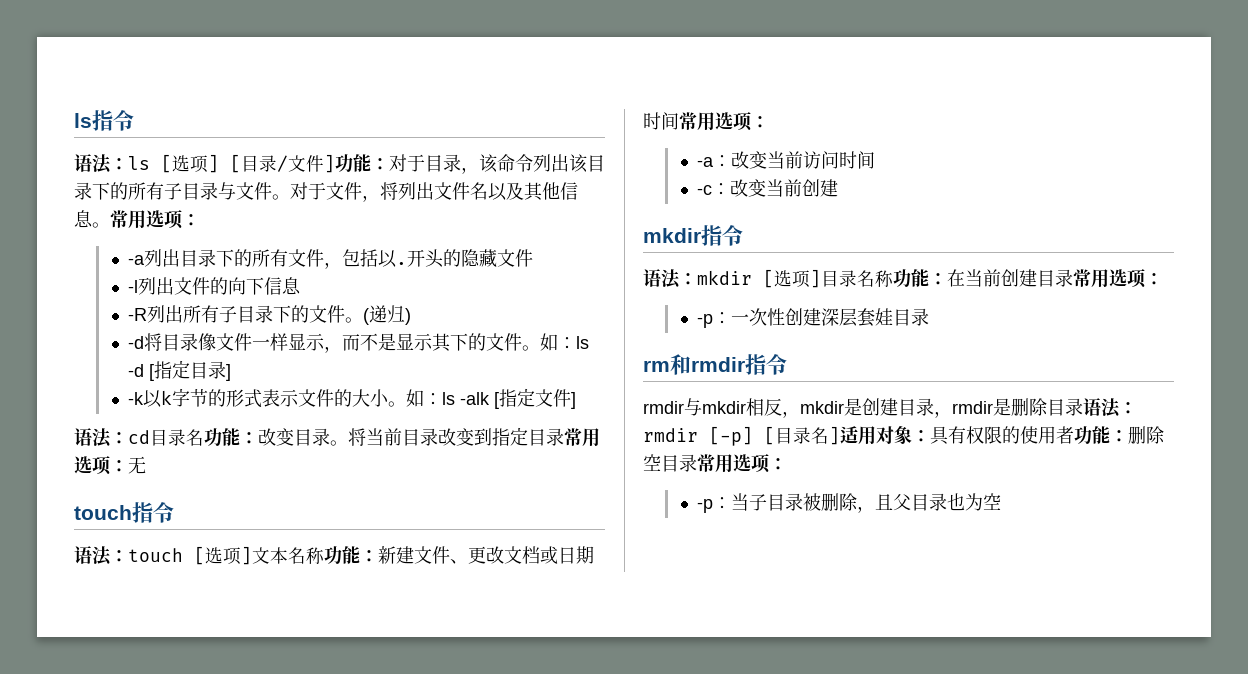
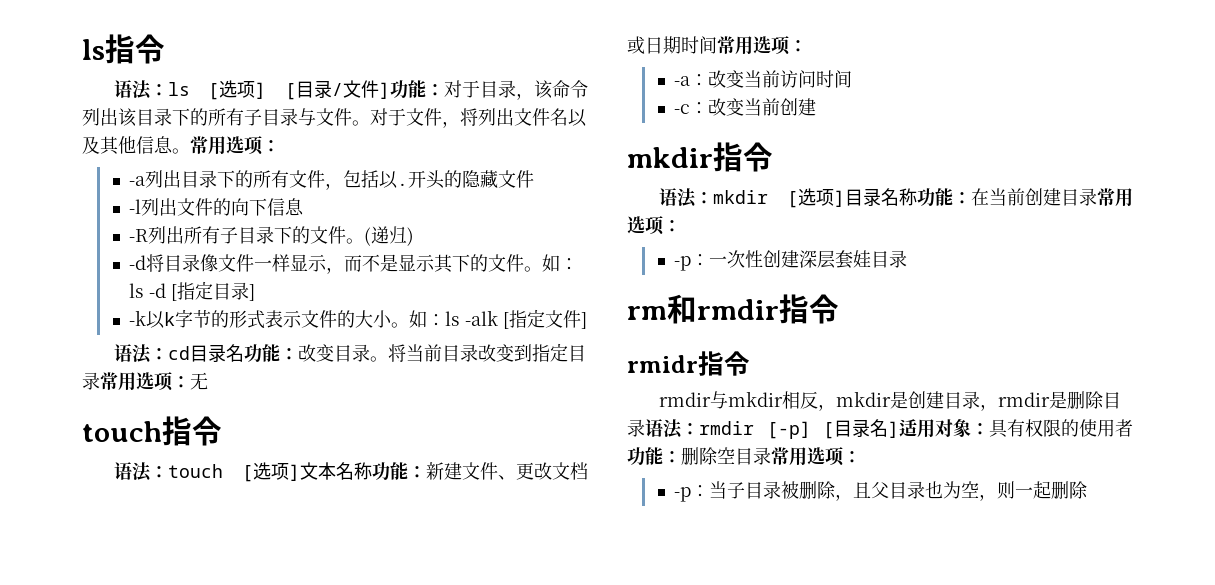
(787, 364) none -> [627,351,750,376] // rmidr指令
(1002, 501) none -> [979,481,1089,501] ，则一起删除

